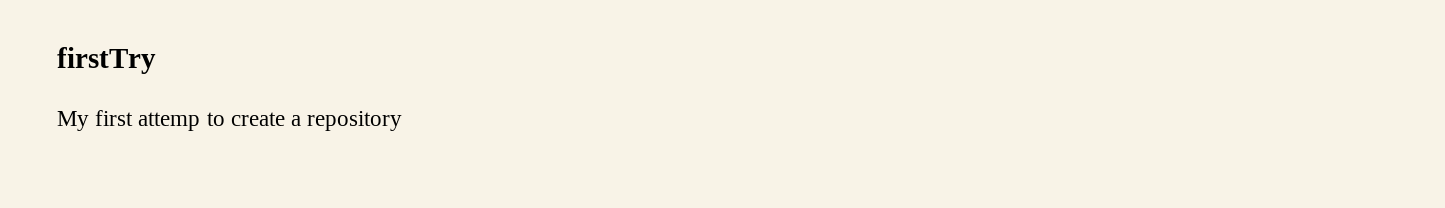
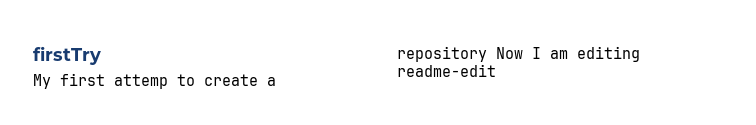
(403, 121) none -> [496,46,640,62] [397,64,496,77] Now I am editing readme-edit

